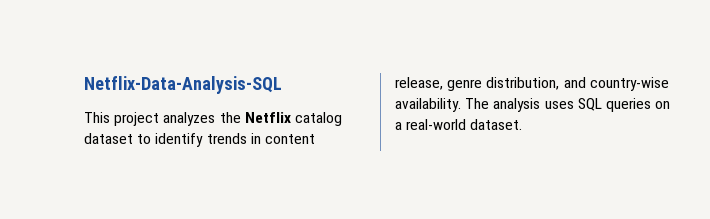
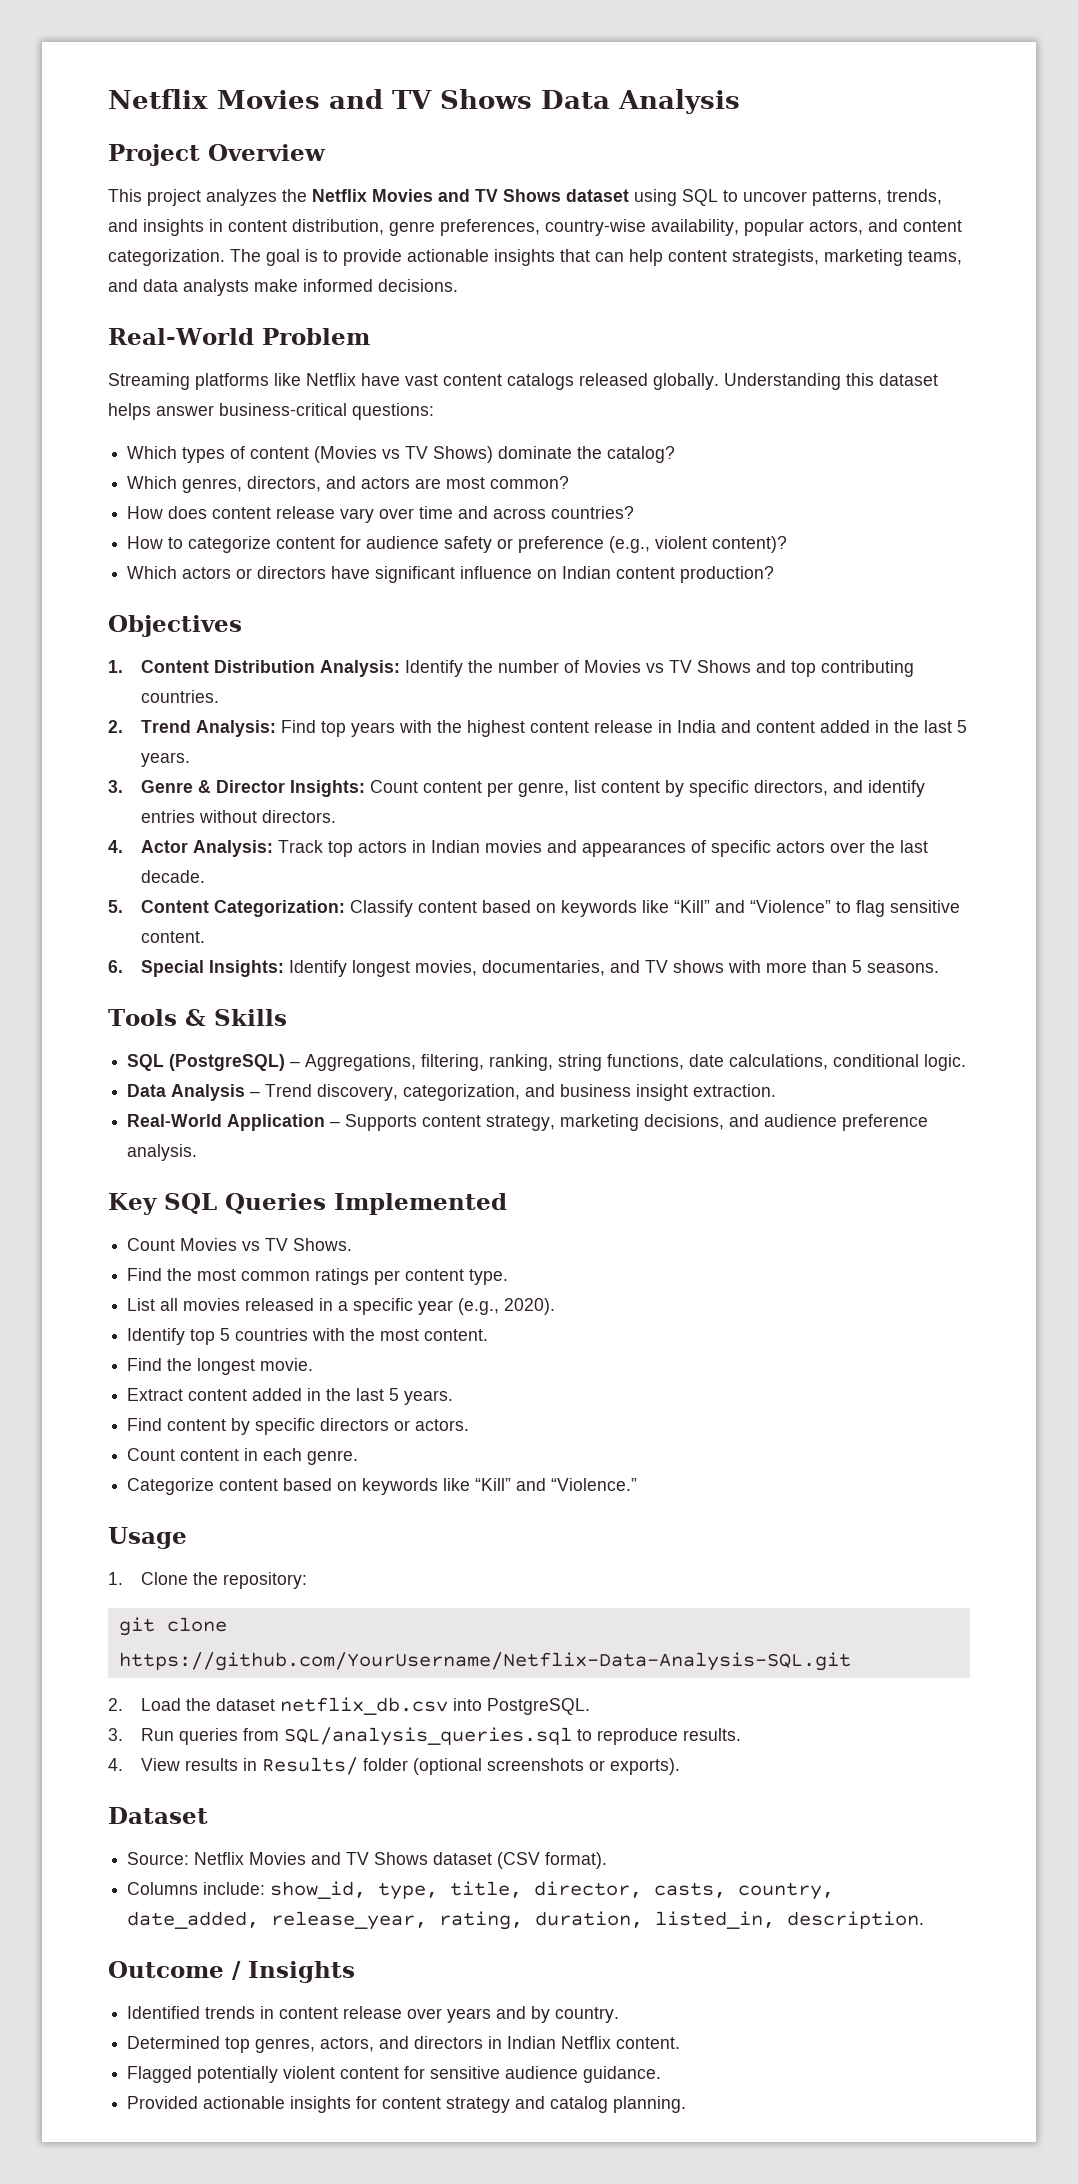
[84,76,282,94] Netflix-Data-Analysis-SQL -> [108,89,740,114] [108,144,326,166] Netflix Movies and TV Shows Data Analysis // Project Overview
[294,112,342,126] [84,133,315,147] [395,77,669,91] [395,98,671,112] [395,119,523,130] catalog dataset to identify trends in content release, genre distribution, and country-wise availability. The analysis uses SQL queries on a real-world dataset. -> [372,189,942,206] [108,219,962,236] [108,249,962,266] [108,279,458,296] [108,328,370,345] [108,373,938,390] [108,403,434,420] [127,446,676,463] [127,476,570,493] [127,506,635,523] [127,536,788,553] [127,566,775,583] [108,615,242,637] [108,660,915,677] [141,690,220,703] [108,720,968,737] [141,752,191,767] [108,780,926,797] [141,810,337,823] [108,840,929,857] [141,870,206,883] [108,900,961,917] [141,931,206,943] [108,960,940,977] [108,1009,287,1026] [127,1054,967,1071] [127,1084,777,1101] [127,1114,929,1131] [127,1144,198,1161] [108,1193,507,1215] [127,1238,353,1251] [127,1268,509,1285] [127,1298,556,1315] [127,1328,489,1345] [127,1358,314,1375] [127,1388,454,1405] [127,1418,470,1435] [127,1448,359,1465] [127,1478,638,1495] [108,1527,187,1549] [108,1572,308,1589] [118,1617,227,1636] [118,1652,851,1671] [108,1697,591,1715] [108,1727,742,1746] [108,1757,681,1775] [108,1807,208,1824] [127,1852,608,1869] [127,1881,835,1900] [127,1911,925,1930] [108,1961,355,1983] [127,2006,620,2023] [127,2036,681,2053] [127,2066,662,2083] [127,2096,687,2113] Movies and TV Shows dataset using SQL to uncover patterns, trends, and insights in content distribution, genre preferences, country-wise availability, popular actors, and content categorization. The goal is to provide actionable insights that can help content strategists, marketing teams, and data analysts make informed decisions. // Real-World Problem // Streaming platforms like Netflix have vast content catalogs released globally. Understanding this dataset helps answer business-critical questions: // Which types of content (Movies vs TV Shows) dominate the catalog? // Which genres, directors, and actors are most common? // How does content release vary over time and across countries? // How to categorize content for audience safety or preference (e.g., violent content)? // Which actors or directors have significant influence on Indian content production? // Objectives // 1. Content Distribution Analysis: Identify the number of Movies vs TV Shows and top contributing countries. // 2. Trend Analysis: Find top years with the highest content release in India and content added in the last 5 years. // 3. Genre & Director Insights: Count content per genre, list content by specific directors, and identify entries without directors. // 4. Actor Analysis: Track top actors in Indian movies and appearances of specific actors over the last decade. // 5. Content Categorization: Classify content based on keywords like “Kill” and “Violence” to flag sensitive content. // 6. Special Insights: Identify longest movies, documentaries, and TV shows with more than 5 seasons. // Tools & Skills // SQL (PostgreSQL) – Aggregations, filtering, ranking, string functions, date calculations, conditional logic. // Data Analysis – Trend discovery, categorization, and business insight extraction. // Real-World Application – Supports content strategy, marketing decisions, and audience preference analysis. // Key SQL Queries Implemented // Count Movies vs TV Shows. // Find the most common ratings per content type. // List all movies released in a specific year (e.g., 2020). // Identify top 5 countries with the most content. // Find the longest movie. // Extract content added in the last 5 years. // Find content by specific directors or actors. // Count content in each genre. // Categorize content based on keywords like “Kill” and “Violence.” // Usage // 1. Clone the repository: // git clone https://github.com/YourUsername/Netflix-Data-Analysis-SQL.git // 2. Load the dataset netflix_db.csv into PostgreSQL. // 3. Run queries from SQL/analysis_queries.sql to reproduce results. // 4. View results in Results/ folder (optional screenshots or exports). // Dataset // Source: Netflix Movies and TV Shows dataset (CSV format). // Columns include: show_id, type, title, director, casts, country, date_added, release_year, rating, duration, listed_in, description. // Outcome / Insights // Identified trends in content release over years and by country. // Determined top genres, actors, and directors in Indian Netflix content. // Flagged potentially violent content for sensitive audience guidance. // Provided actionable insights for content strategy and catalog planning.

